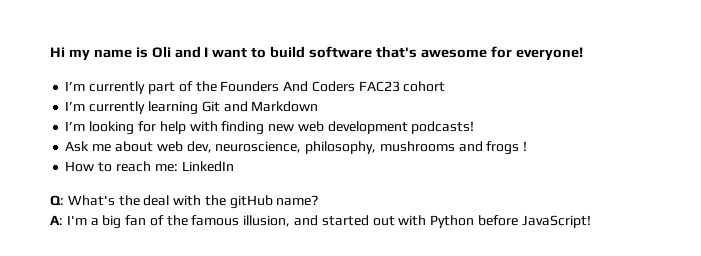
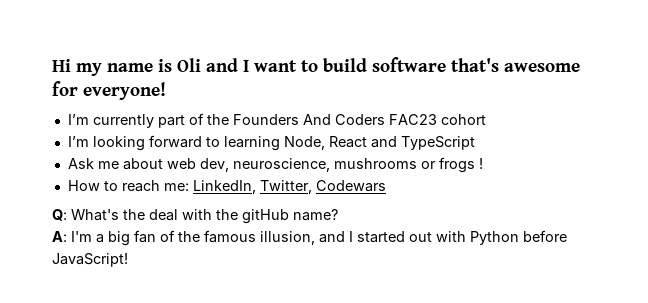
[89,101,319,115] [65,121,475,135] currently learning Git and Markdown // I’m looking for help with finding new web development podcasts! -> [92,135,475,151] looking forward to learning Node, React and TypeScript
[305,141,483,154] philosophy, mushrooms and -> [333,158,436,169] mushrooms or
[181,161,234,172] LinkedIn -> [192,180,386,194] LinkedIn, Twitter, Codewars
(319, 220) none -> [349,231,353,242] I

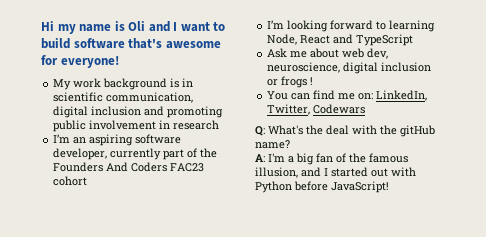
[67,114,89,125] I’m -> [53,78,194,90] [53,92,194,103] [53,106,224,118] [53,120,220,132] [53,134,182,146] [53,148,108,160] My work background is in scientific communication, digital inclusion and promoting public involvement in research // I’m an aspiring software developer,
[333,158,417,169] mushrooms -> [343,62,432,74] digital inclusion
[67,180,189,192] How to reach me: -> [267,90,374,100] You can find me on:

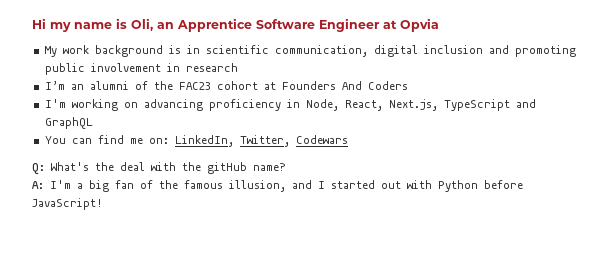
[128,21,226,32] [41,38,221,49] [41,55,119,68] Oli and I want to build software that's awesome for everyone! -> [131,18,439,32] Oli, an Apprentice Software Engineer at Opvia
[89,134,182,146] [53,148,218,160] aspiring software developer, currently part of the -> [89,81,276,90] alumni of the FAC23 cohort at
[170,163,205,172] [53,176,88,186] [267,20,436,32] [267,34,414,46] [267,48,389,59] [267,62,432,74] [267,76,314,88] FAC23 cohort // I’m looking forward to learning Node, React and TypeScript // Ask me about web dev, neuroscience, digital inclusion or frogs ! -> [44,99,536,111] [44,117,93,129] // I'm working on advancing proficiency in Node, React, Next.js, TypeScript and GraphQL

